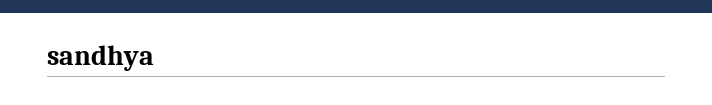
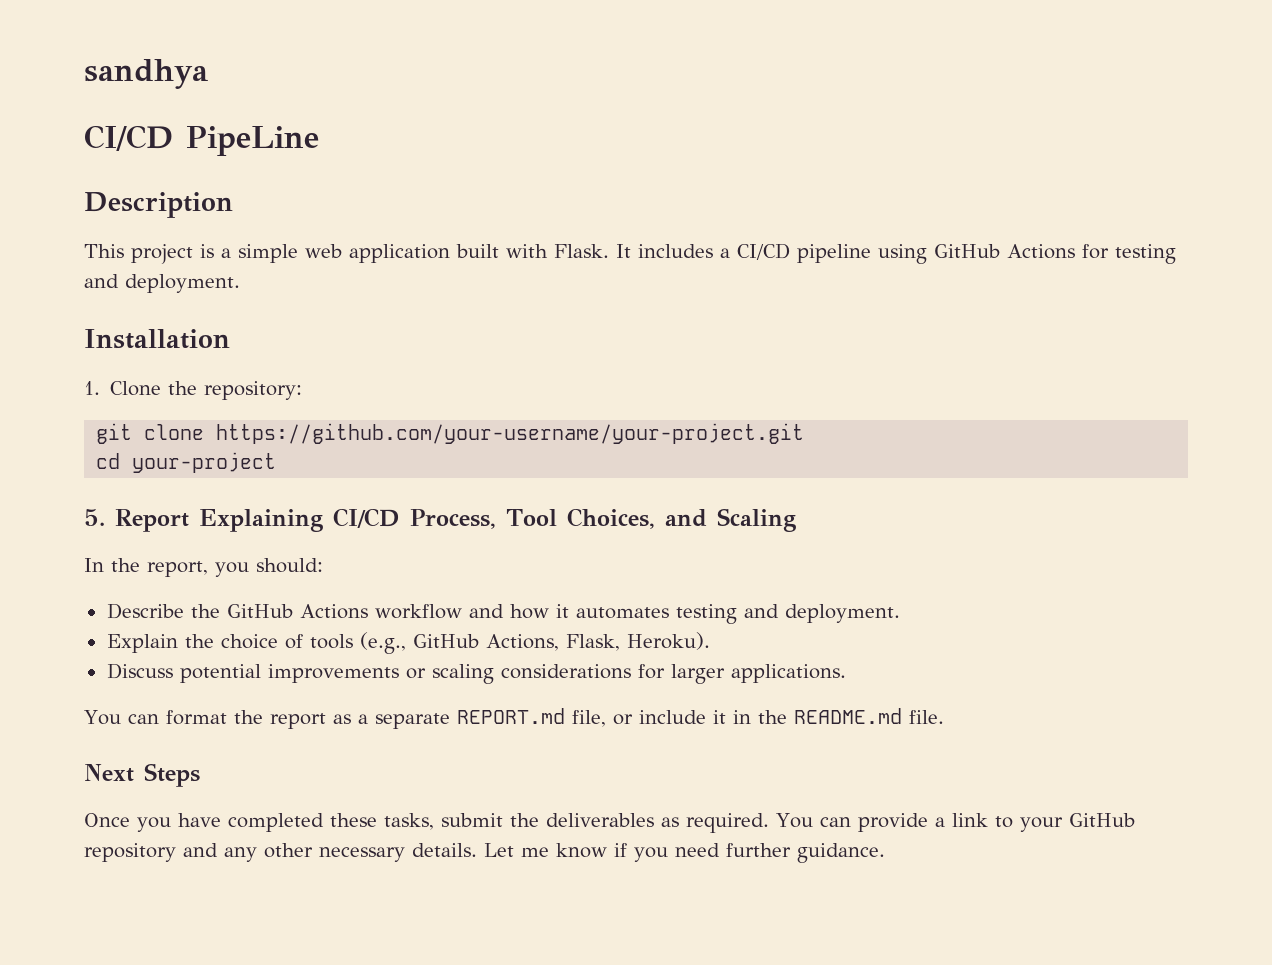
(154, 58) none -> [84,125,319,156] [84,192,233,218] [84,243,1176,264] [84,274,240,293] [84,329,230,349] [84,381,303,400] [96,423,805,444] [96,452,277,473] [84,508,796,532] [84,558,323,577] [106,603,900,624] [106,632,710,654] [106,663,846,684] [84,708,944,729] [84,763,200,787] [84,813,1135,833] [84,843,885,863] // CI/CD PipeLine // Description // This project is a simple web application built with Flask. It includes a CI/CD pipeline using GitHub Actions for testing and deployment. // Installation // 1. Clone the repository: // git clone https://github.com/your-username/your-project.git // cd your-project // 5. Report Explaining CI/CD Process, Tool Choices, and Scaling // In the report, you should: // Describe the GitHub Actions workflow and how it automates testing and deployment. // Explain the choice of tools (e.g., GitHub Actions, Flask, Heroku). // Discuss potential improvements or scaling considerations for larger applications. // You can format the report as a separate REPORT.md file, or include it in the README.md file. // Next Steps // Once you have completed these tasks, submit the deliverables as required. You can provide a link to your GitHub repository and any other necessary details. Let me know if you need further guidance.

